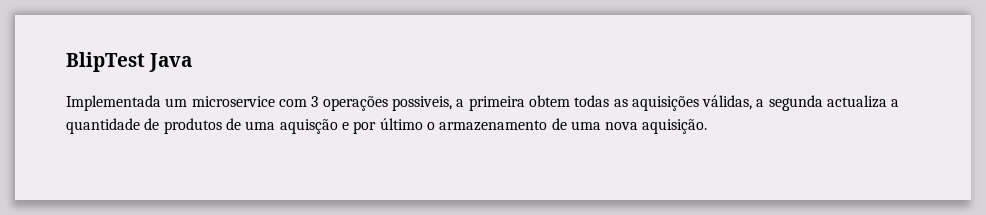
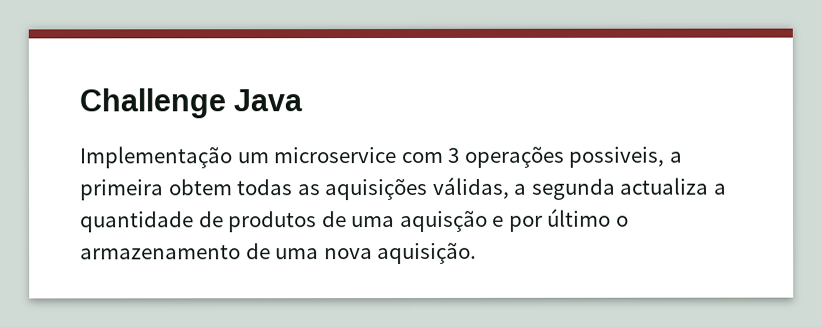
[66,52,145,72] BlipTest -> [79,88,226,119] Challenge
[66,95,161,111] Implementada -> [79,146,233,169] Implementação

